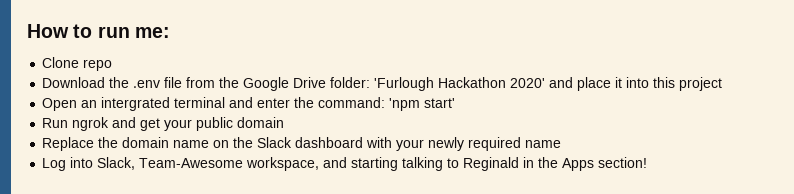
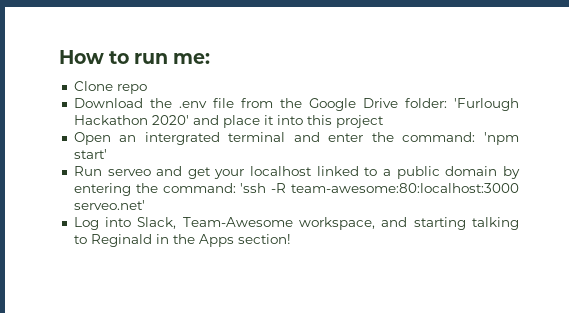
[72,117,110,131] ngrok -> [107,169,151,176] serveo
[196,117,285,131] [42,137,562,151] public domain // Replace the domain name on the Slack dashboard with your newly required name -> [250,166,520,179] [73,183,519,196] [73,200,145,210] localhost linked to a public domain by entering the command: 'ssh -R team-awesome:80:localhost:3000 serveo.net'

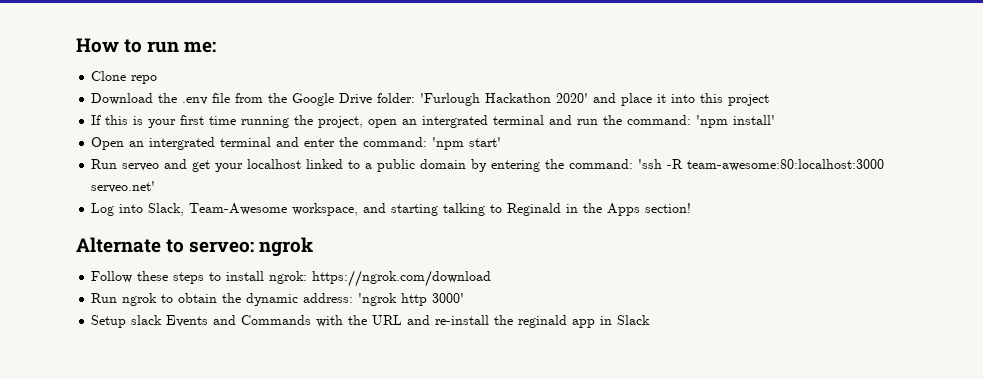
(384, 121) none -> [91,115,776,128] // If this is your first time running the project, open an intergrated terminal and run the command: 'npm install'
(291, 239) none -> [76,237,314,257] [91,270,492,287] [91,293,465,306] [91,315,651,328] // Alternate to serveo: ngrok // Follow these steps to install ngrok: https://ngrok.com/download // Run ngrok to obtain the dynamic address: 'ngrok http 3000' // Setup slack Events and Commands with the URL and re-install the reginald app in Slack

